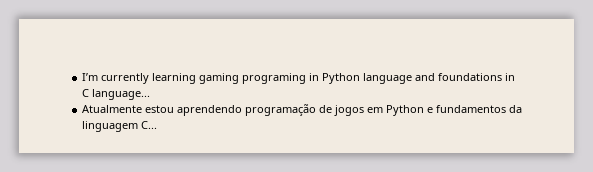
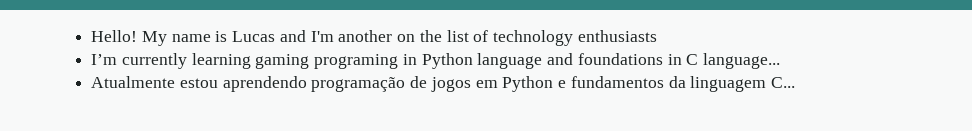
(82, 77) none -> [91,30,657,46] Hello! My name is Lucas and I'm another on the list of technology enthusiasts //

